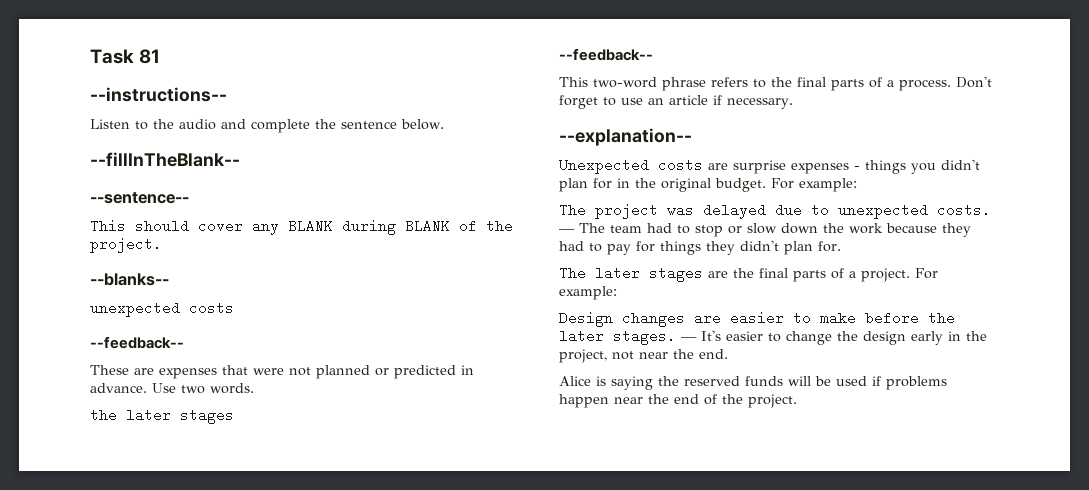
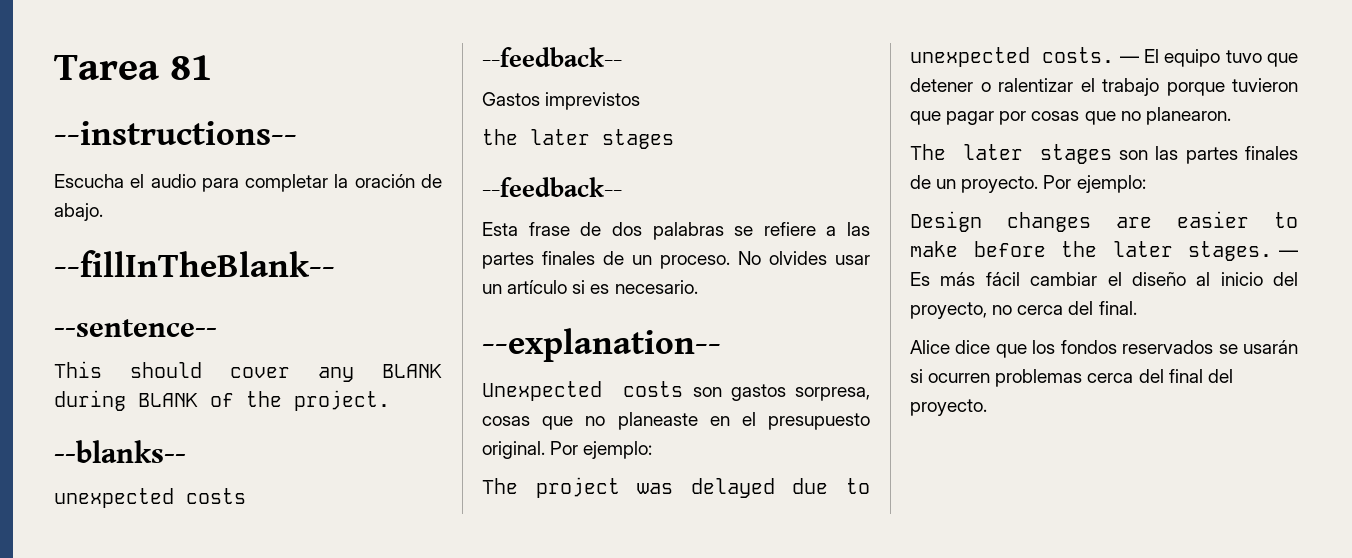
[90,49,134,64] Task -> [54,55,159,80] Tarea
[90,119,444,133] Listen to the audio and complete the sentence below. -> [54,174,442,192] [54,203,103,221] Escucha el audio para completar la oración de abajo.
[90,365,474,379] [90,383,254,394] [90,408,234,424] [559,48,653,61] [559,76,992,91] [559,95,793,109] [559,128,692,146] [559,158,980,174] [559,178,857,192] These are expenses that were not planned or predicted in advance. Use two words. // the later stages // --feedback-- // This two-word phrase refers to the final parts of a process. Don't forget to use an article if necessary. // --explanation-- // Unexpected costs are surprise expenses - things you didn't plan for in the original budget. For example: -> [482,92,641,110] [482,129,674,149] [482,177,622,197] [482,222,870,240] [482,251,870,269] [482,280,698,294] [482,328,721,362] [482,381,870,401] [482,412,870,430] [482,441,653,459] Gastos imprevistos // the later stages // --feedback-- // Esta frase de dos palabras se refiere a las partes finales de un proceso. No olvides usar un artículo si es necesario. // --explanation-- // Unexpected costs son gastos sorpresa, cosas que no planeaste en el presupuesto original. Por ejemplo:
[579,223,971,237] [559,240,841,255] [559,266,938,282] [559,286,617,300] The team had to stop or slow down the work because they had to pay for things they didn't plan for. // The later stages are the final parts of a project. For example: -> [1144,49,1298,67] [910,78,1298,96] [910,107,1231,125] [910,144,1298,164] [910,175,1146,193] El equipo tuvo que detener o ralentizar el trabajo porque tuvieron que pagar por cosas que no planearon. // The later stages son las partes finales de un proyecto. Por ejemplo:
[701,330,987,345] [559,349,728,363] [559,376,947,390] [559,394,797,408] It's easier to change the design early in the project, not near the end. // Alice is saying the reserved funds will be used if problems happen near the end of the project. -> [910,272,1298,286] [910,301,1137,319] [910,340,1298,358] [910,369,1233,387] [910,399,987,416] Es más fácil cambiar el diseño al inicio del proyecto, no cerca del final. // Alice dice que los fondos reservados se usarán si ocurren problemas cerca del final del proyecto.

